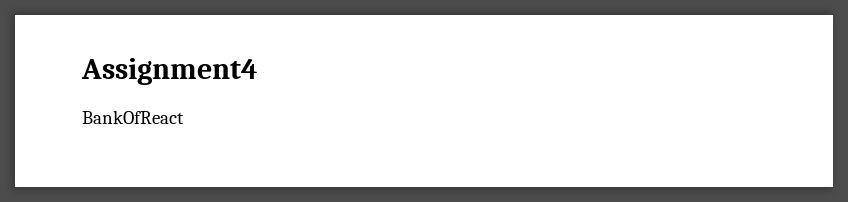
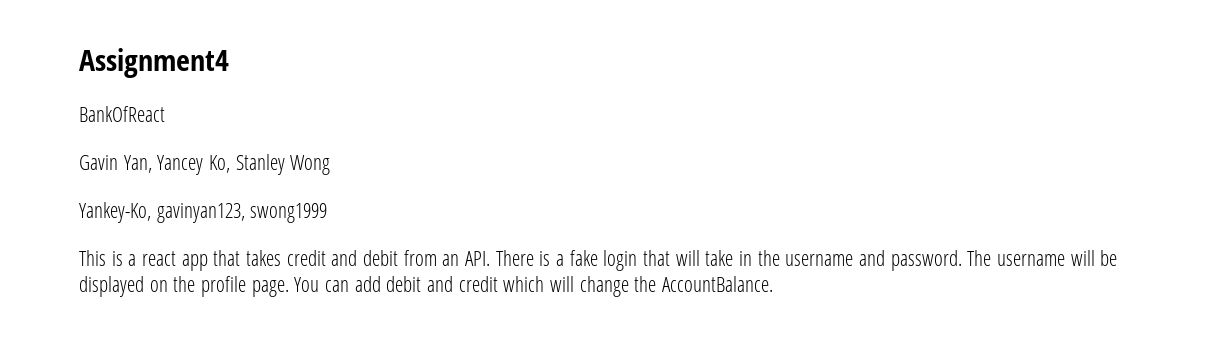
(184, 117) none -> [79,154,331,175] [79,202,328,223] [79,250,1118,271] [79,276,774,297] // Gavin Yan, Yancey Ko, Stanley Wong // Yankey-Ko, gavinyan123, swong1999 // This is a react app that takes credit and debit from an API. There is a fake login that will take in the username and password. The username will be displayed on the profile page. You can add debit and credit which will change the AccountBalance.

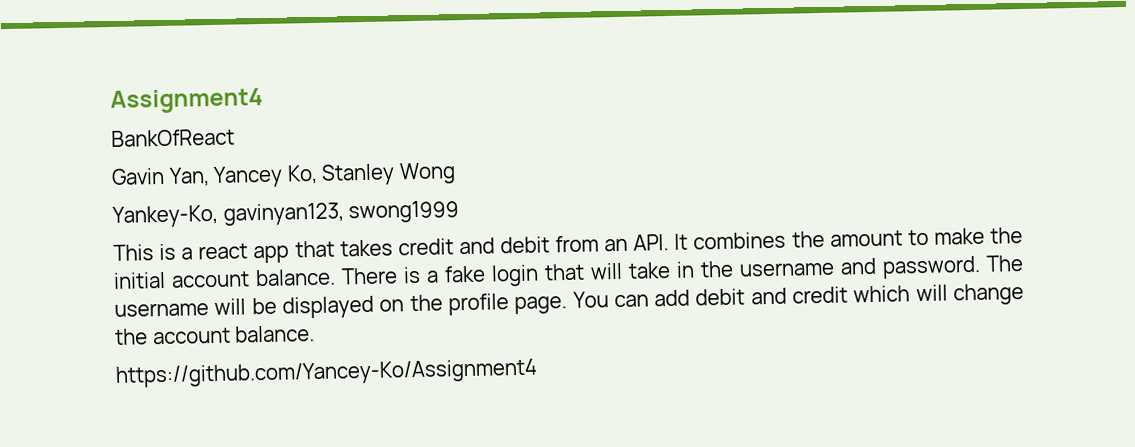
(491, 258) none -> [674,227,1023,250] [113,268,336,289] It combines the amount to make the initial account balance.
[662,276,774,292] AccountBalance. -> [152,325,316,345] [115,358,538,388] account balance. // https://github.com/Yancey-Ko/Assignment4

